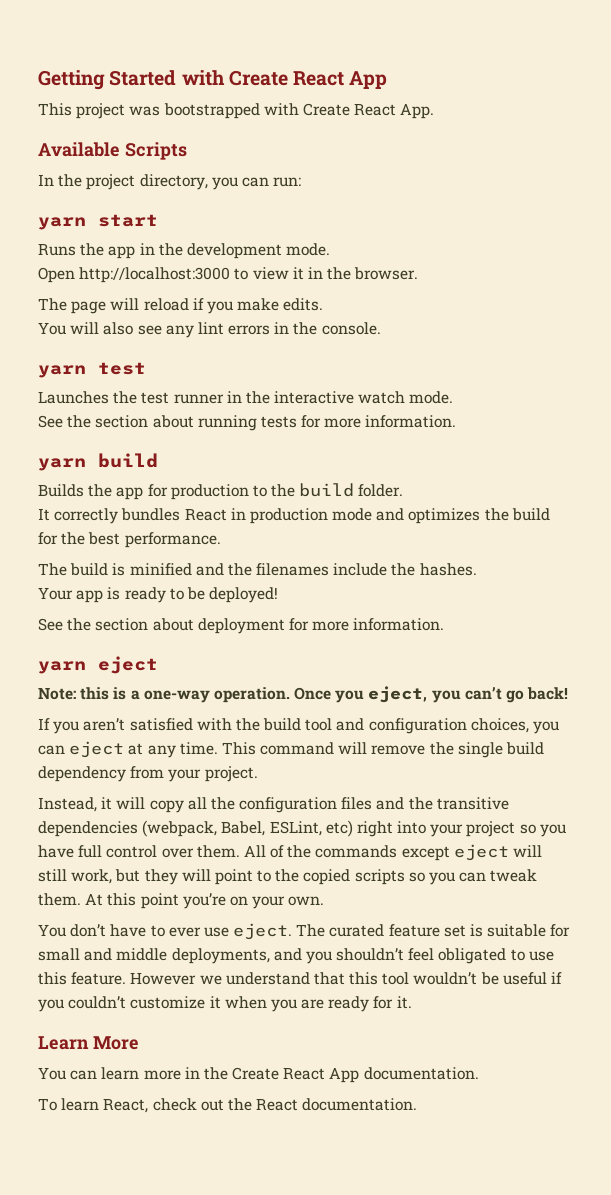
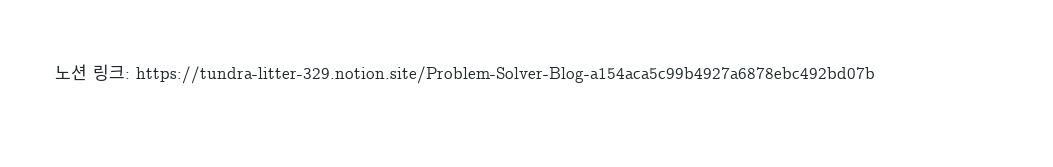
[38,70,388,90] [38,103,435,119] [38,142,187,160] [38,174,302,190] [38,214,158,230] [38,243,331,259] [38,267,419,283] [38,298,324,314] [38,322,381,338] [38,362,146,378] [38,391,454,404] [38,415,457,431] [38,453,158,471] [38,483,404,500] [38,508,550,524] [38,532,221,548] [38,563,477,576] [38,587,279,603] [38,618,445,634] [38,656,158,674] [38,686,569,703] [38,718,560,734] [38,741,545,758] [38,766,258,782] [38,797,509,813] [38,820,566,837] [38,844,543,861] [38,869,538,885] [38,893,325,909] [38,923,571,940] [38,948,554,964] [38,972,563,985] [38,996,412,1012] [38,1036,139,1050] [38,1067,479,1083] [38,1098,418,1113] Getting Started with Create React App // This project was bootstrapped with Create React App. // Available Scripts // In the project directory, you can run: // yarn start // Runs the app in the development mode. // Open http://localhost:3000 to view it in the browser. // The page will reload if you make edits. // You will also see any lint errors in the console. // yarn test // Launches the test runner in the interactive watch mode. // See the section about running tests for more information. // yarn build // Builds the app for production to the build folder. // It correctly bundles React in production mode and optimizes the build for the best performance. // The build is minified and the filenames include the hashes. // Your app is ready to be deployed! // See the section about deployment for more information. // yarn eject // Note: this is a one-way operation. Once you eject, you can’t go back! // If you aren’t satisfied with the build tool and configuration choices, you can eject at any time. This command will remove the single build dependency from your project. // Instead, it will copy all the configuration files and the transitive dependencies (webpack, Babel, ESLint, etc) right into your project so you have full control over them. All of the commands except eject will still work, but they will point to the copied scripts so you can tweak them. At this point you’re on your own. // You don’t have to ever use eject. The curated feature set is suitable for small and middle deployments, and you shouldn’t feel obligated to use this feature. However we understand that this tool wouldn’t be useful if you couldn’t customize it when you are ready for it. // Learn More // You can learn more in the Create React App documentation. // To learn React, check out the React documentation. -> [55,64,875,84] 노션 링크: https://tundra-litter-329.notion.site/Problem-Solver-Blog-a154aca5c99b4927a6878ebc492bd07b

